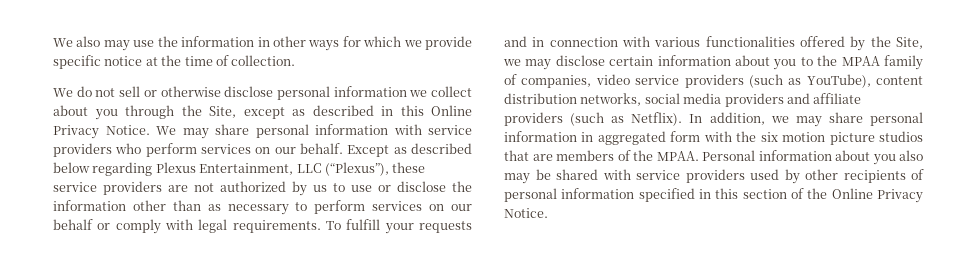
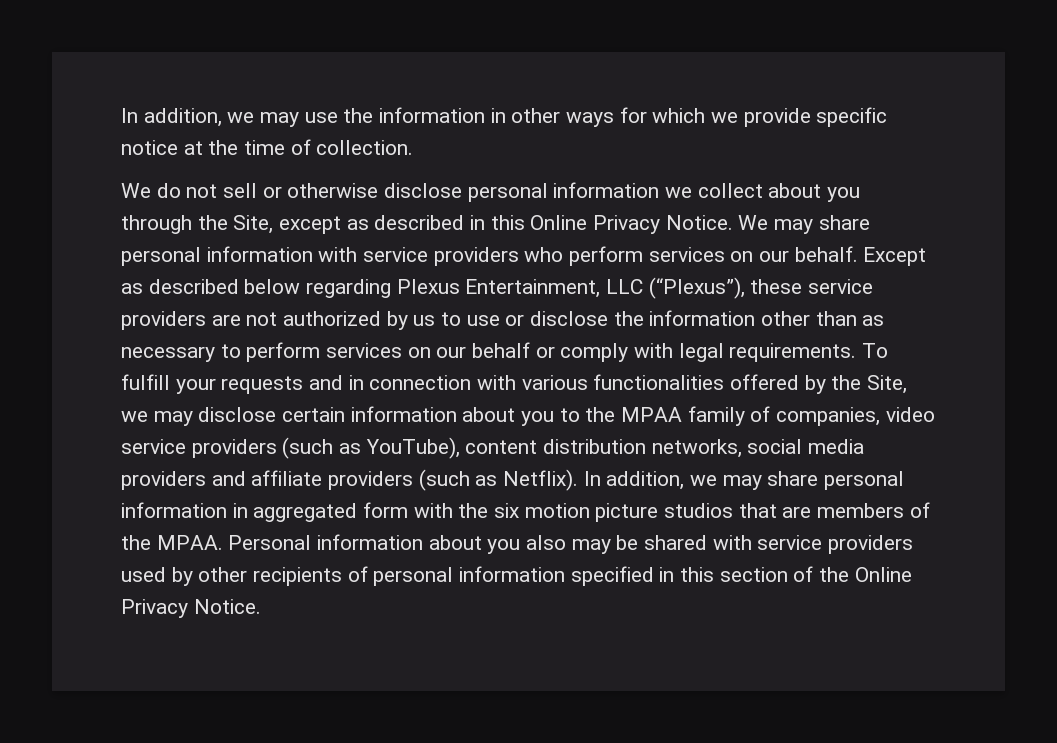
[53,36,101,47] We also -> [121,108,255,127] In addition, we

